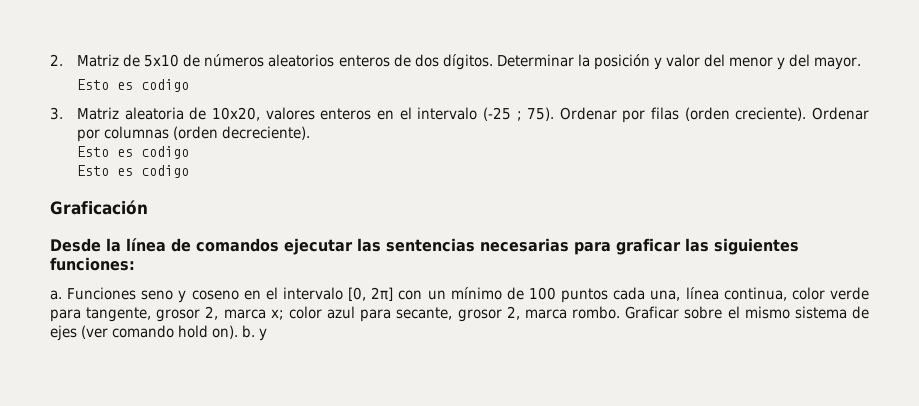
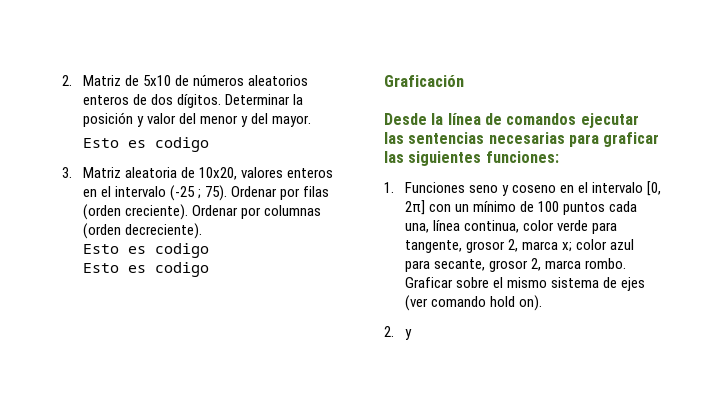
[50,290,62,300] a. -> [384,182,394,193] 1.
[242,325,256,338] b. -> [384,326,394,337] // 2.

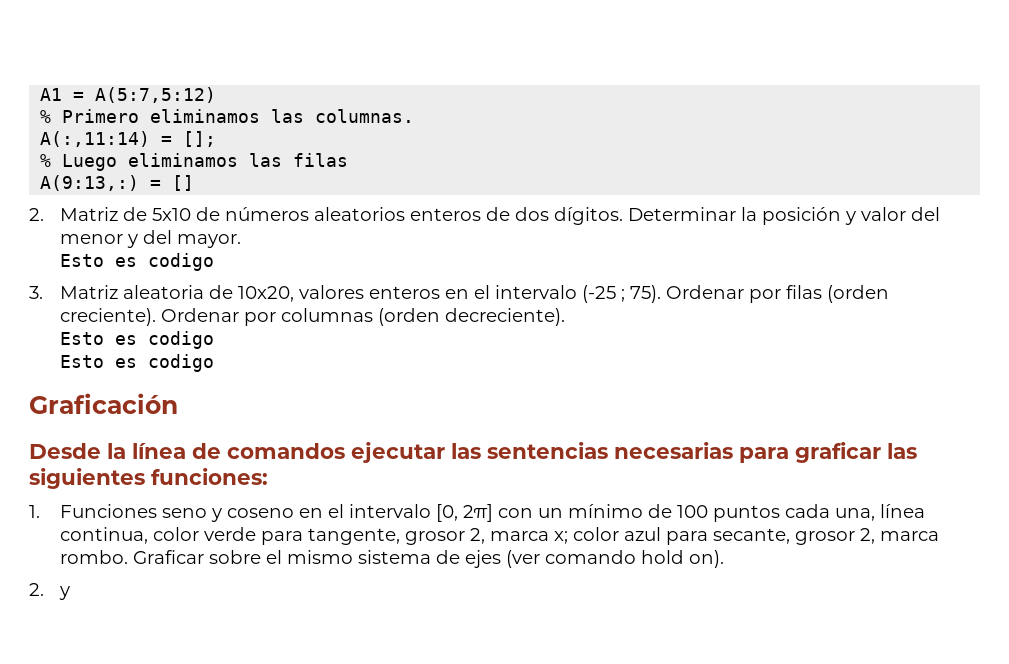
(62, 80) none -> [40,87,217,103] [40,109,415,123] [40,131,217,147] [40,153,349,171] [40,175,195,191] A1 = A(5:7,5:12) // % Primero eliminamos las columnas. // A(:,11:14) = []; // % Luego eliminamos las filas // A(9:13,:) = [] //

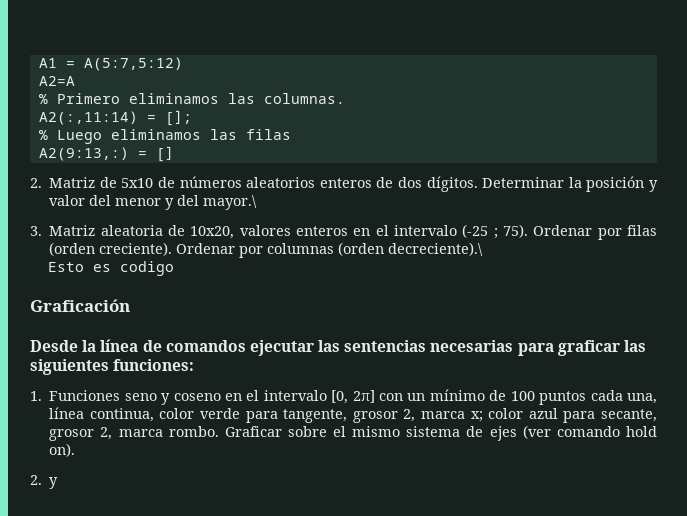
(217, 95) none -> [38,76,75,86] // A2=A
[40,131,151,147] A(:,11:14) -> [38,111,138,125] A2(:,11:14)
[40,175,140,191] A(9:13,:) -> [38,147,129,161] A2(9:13,:)
[176,234,241,248] [59,253,214,271] mayor. // Esto es codigo -> [203,195,258,210] mayor.\
[444,308,565,326] [59,331,214,349] decreciente). // Esto es codigo -> [388,242,484,256] decreciente).\

